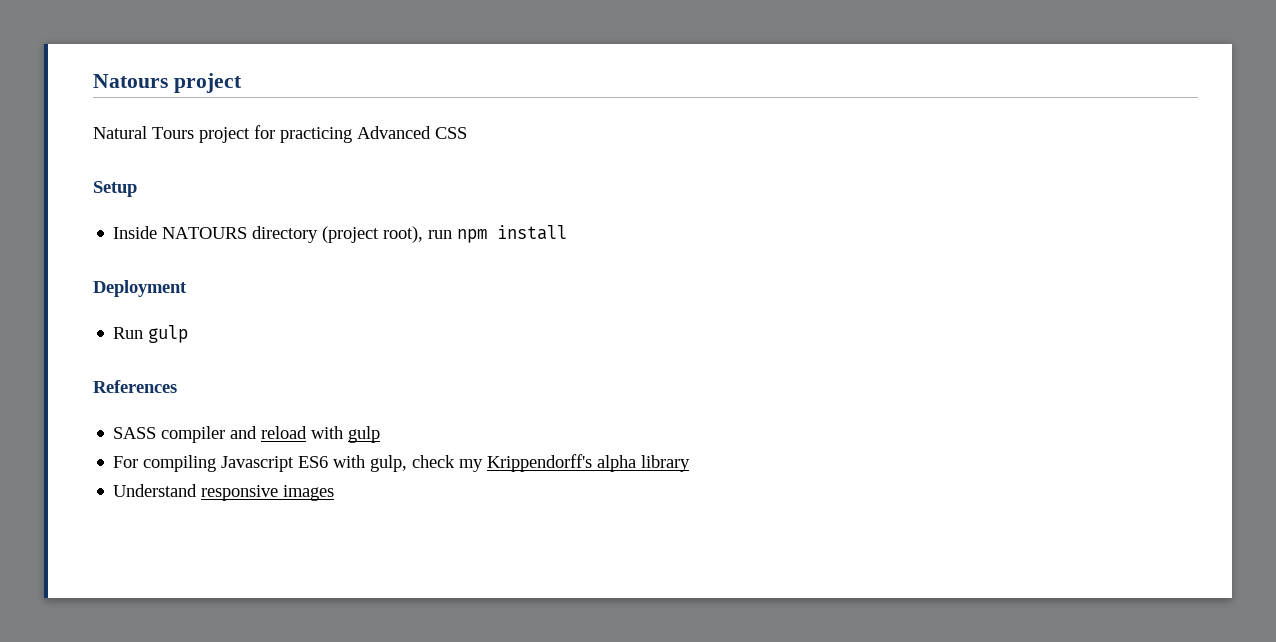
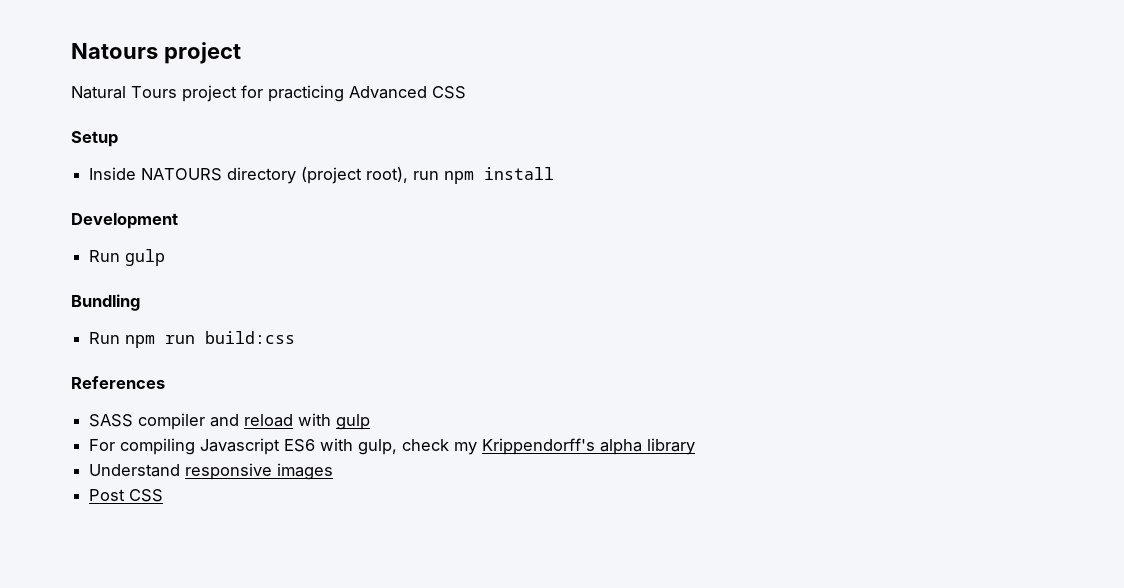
[93,280,187,297] Deployment -> [71,213,178,229] Development
(189, 334) none -> [71,294,140,311] [89,331,296,348] // Bundling // Run npm run build:css
(335, 493) none -> [89,489,164,502] // Post CSS

